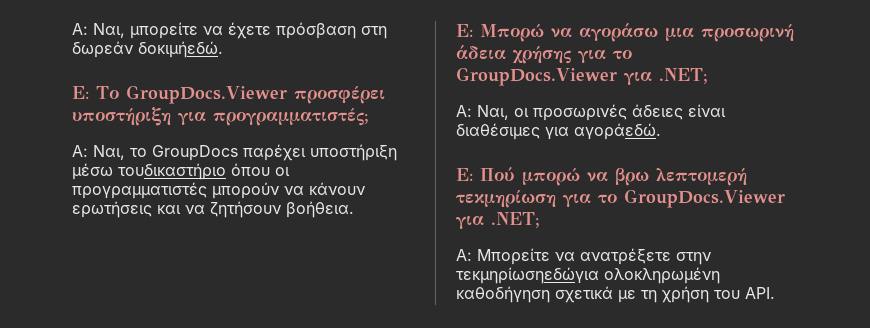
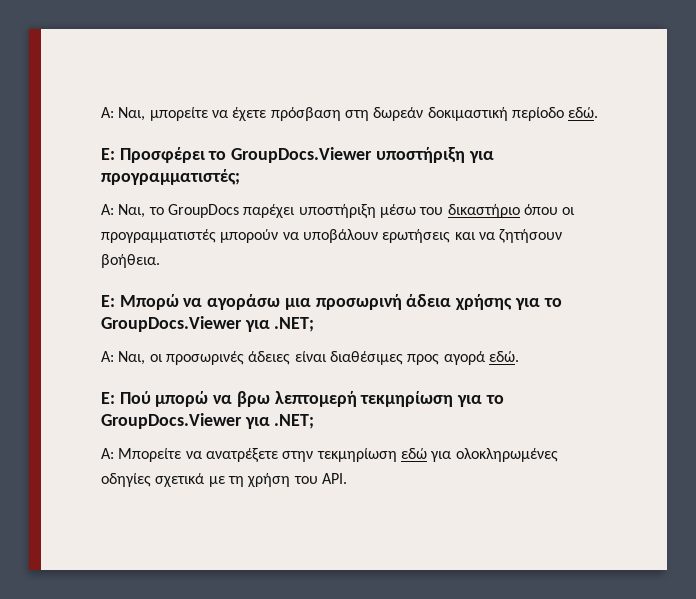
[138,41,223,58] [72,85,385,104] δοκιμήεδώ. // Ε: Το GroupDocs.Viewer προσφέρει -> [427,107,599,121] [101,147,373,163] δοκιμαστική περίοδο εδώ. // Ε: Προσφέρει το GroupDocs.Viewer
[118,163,226,180] τουδικαστήριο -> [419,204,520,218] του δικαστήριο
[309,182,365,195] κάνουν -> [302,229,378,243] υποβάλουν
[545,123,661,140] για αγοράεδώ. -> [407,351,519,365] προς αγορά εδώ.
[456,267,720,284] [456,286,550,303] τεκμηρίωσηεδώγια ολοκληρωμένη καθοδήγηση -> [316,448,558,462] [101,473,151,487] τεκμηρίωση εδώ για ολοκληρωμένες οδηγίες

